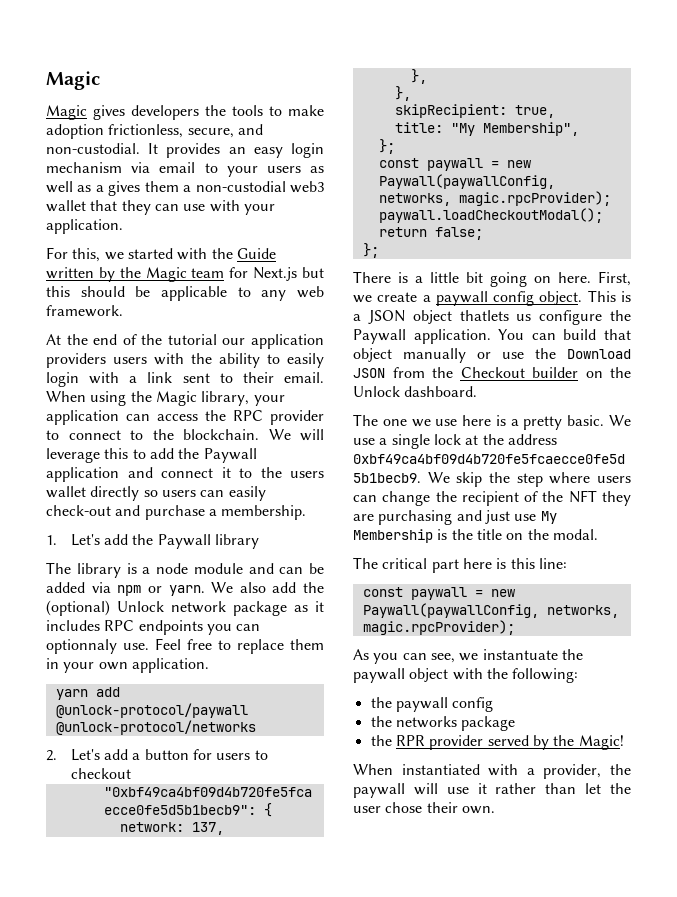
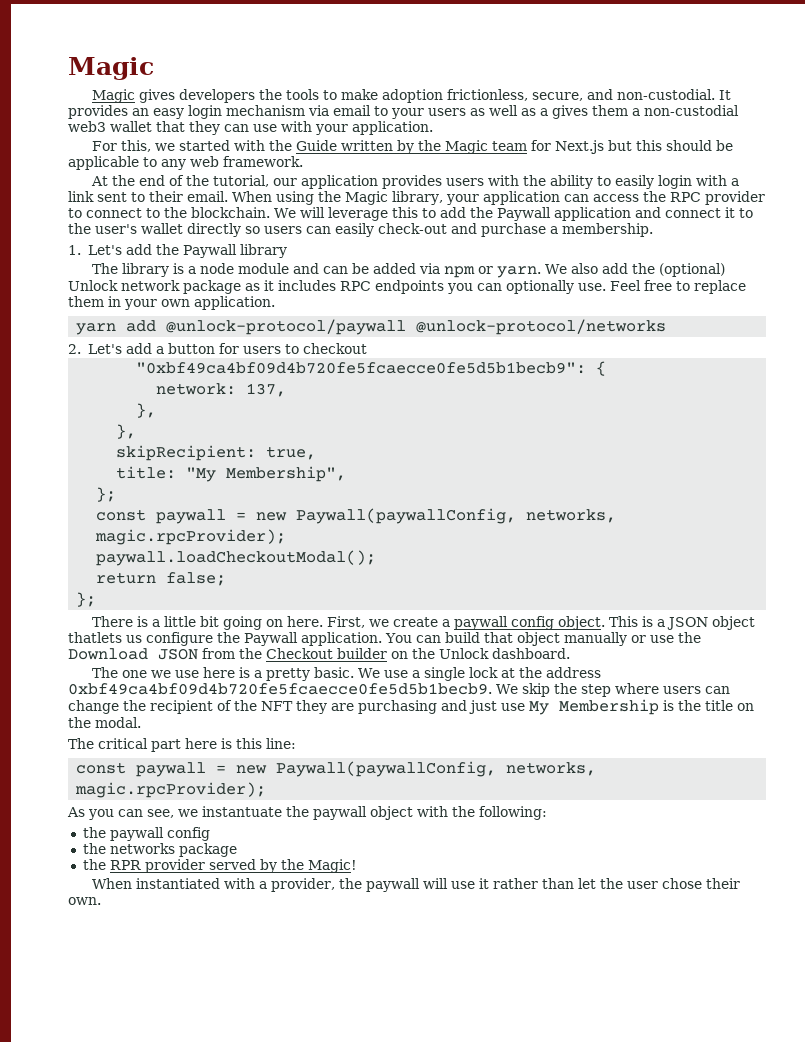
[167,334,217,345] tutorial -> [213,175,270,187] tutorial,
[46,353,106,368] providers -> [382,175,443,189] provides
[290,471,324,478] users -> [95,224,137,234] user's
[46,639,117,654] optionnaly -> [506,280,574,294] optionally

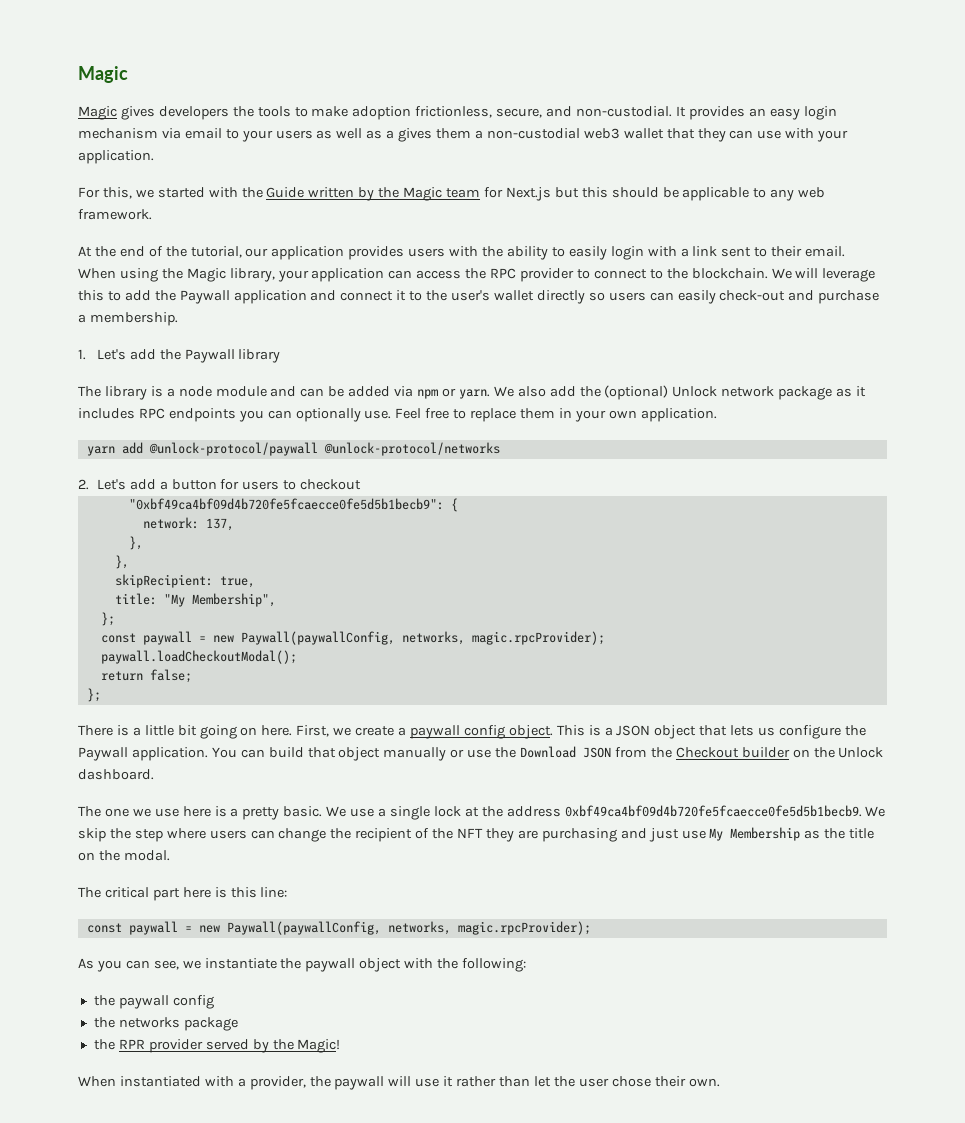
[68,632,122,643] thatlets -> [699,725,755,736] that lets
[663,700,674,711] is -> [804,830,821,839] as
[202,806,282,817] instantuate -> [204,958,277,969] instantiate

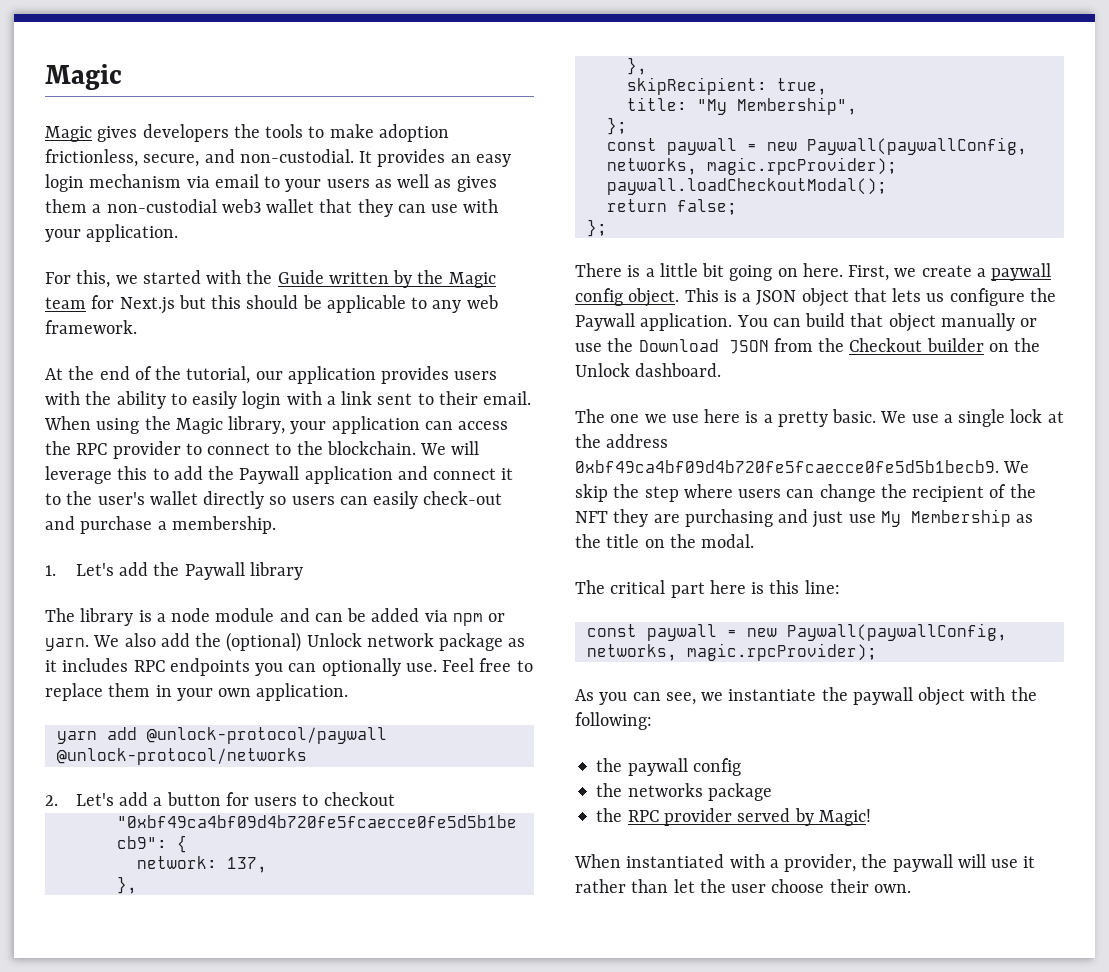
[386,130,395,139] a -> (452, 183) none
[118,1039,145,1049] RPR -> [627,810,659,822] RPC
[272,1039,294,1050] the -> (814, 817) none
[611,1076,651,1087] chose -> [771,879,825,893] choose

